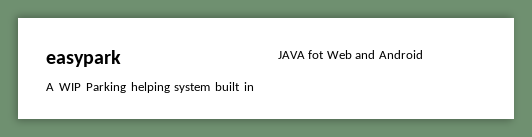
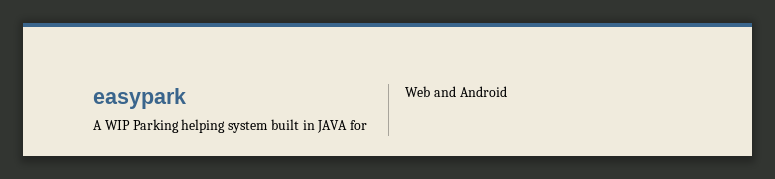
[308,50,325,59] fot -> [350,120,368,130] for

